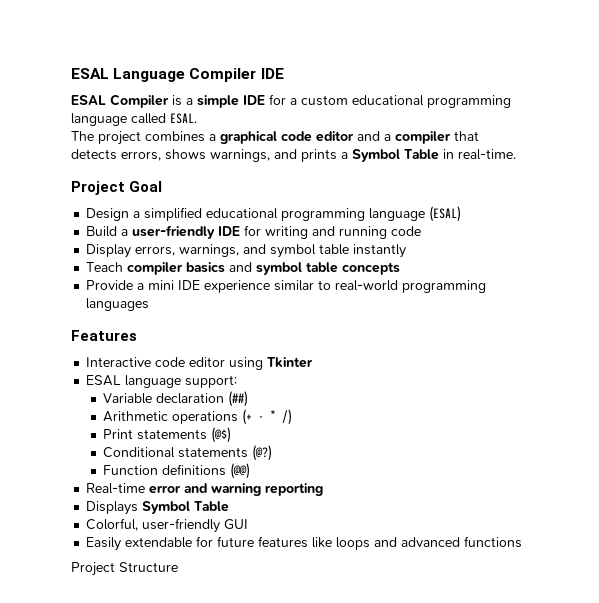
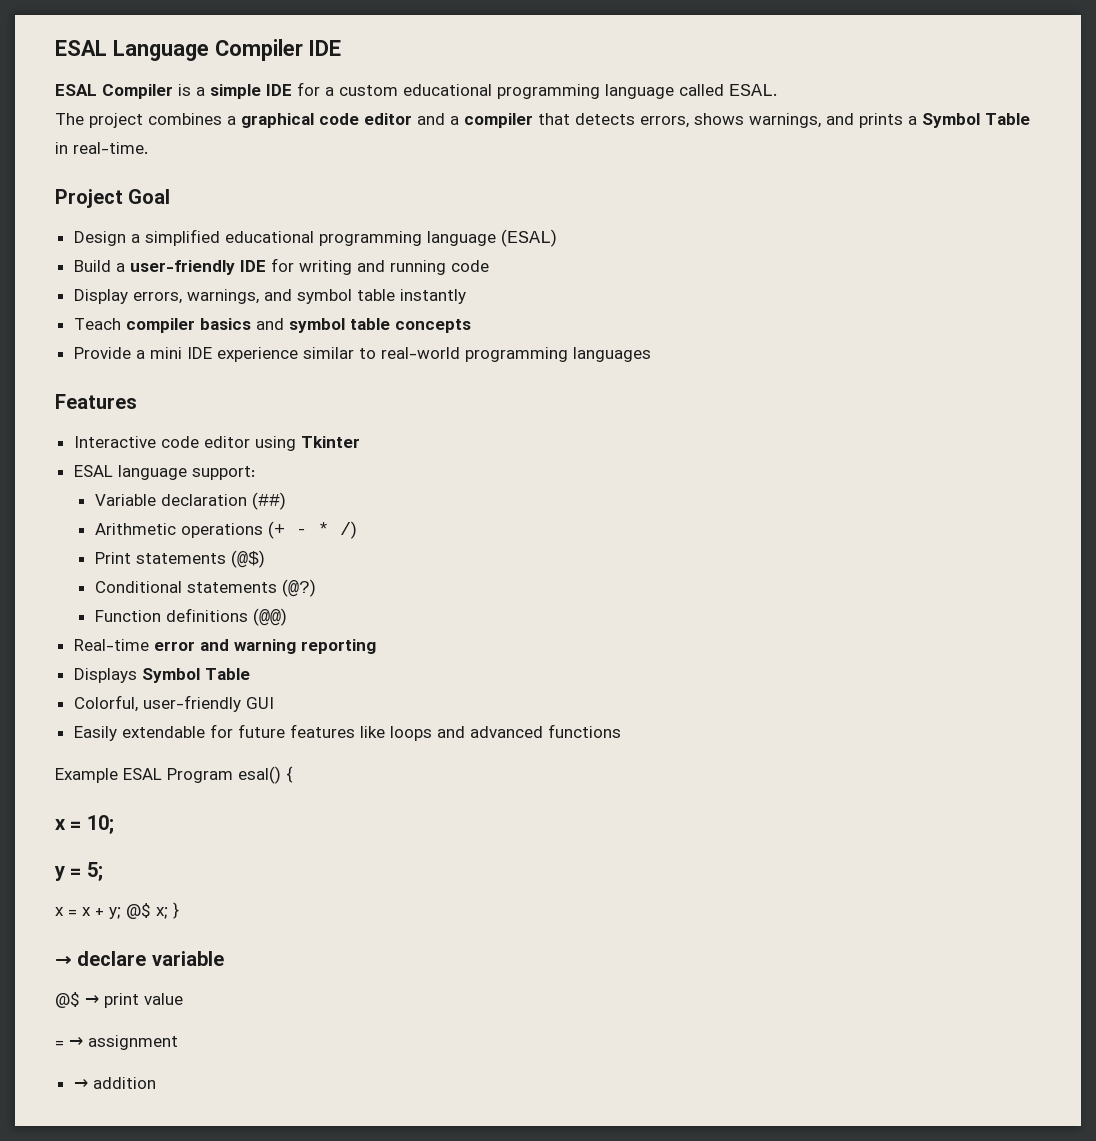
[71,562,178,576] Project Structure -> [55,766,293,784] [55,815,114,834] [54,862,103,881] [55,902,179,919] [55,951,224,966] [55,992,183,1008] [55,1035,178,1050] [73,1077,156,1089] Example ESAL Program esal() { // x = 10; // y = 5; // x = x + y; @$ x; } // → declare variable // @$ → print value // = → assignment // → addition

